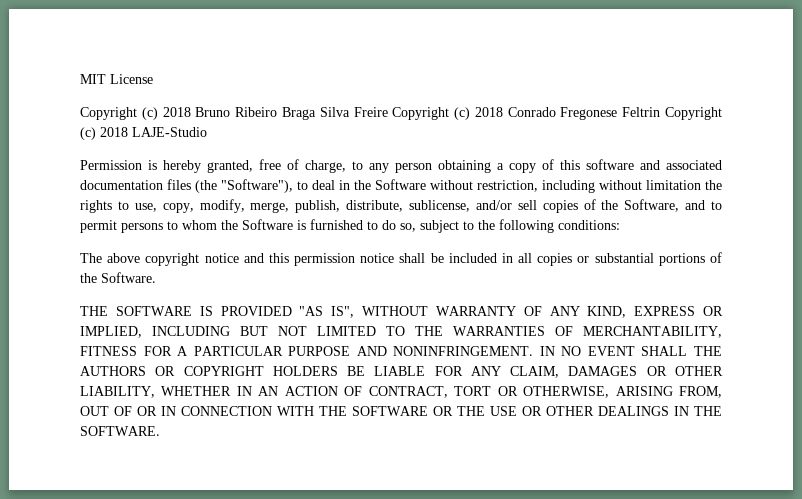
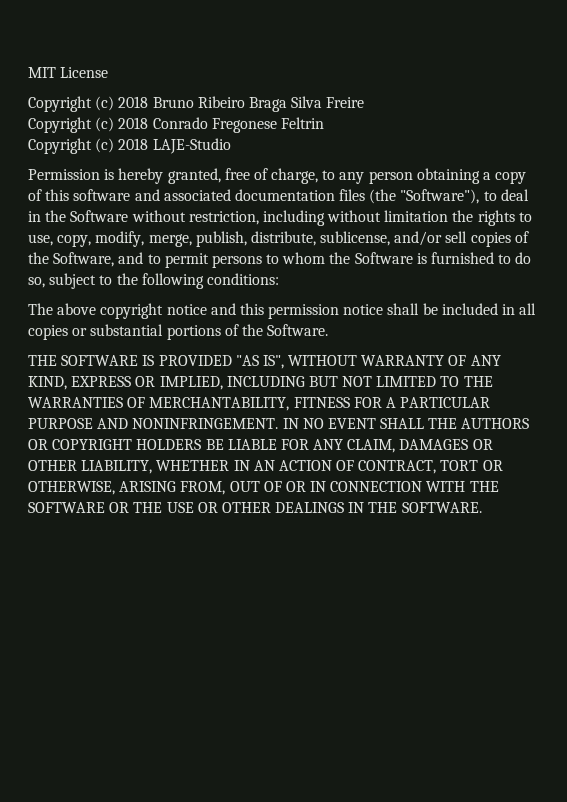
(388, 112) none -> (365, 102) //
(661, 112) none -> (324, 123) //

